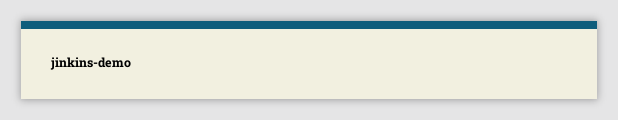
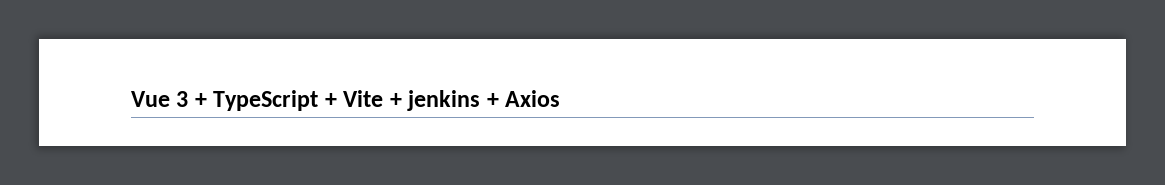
[50,57,131,70] jinkins-demo -> [131,90,561,111] Vue 3 + TypeScript + Vite + jenkins + Axios

